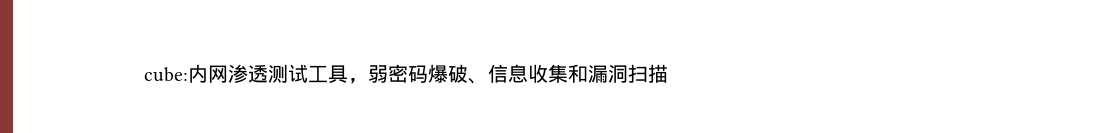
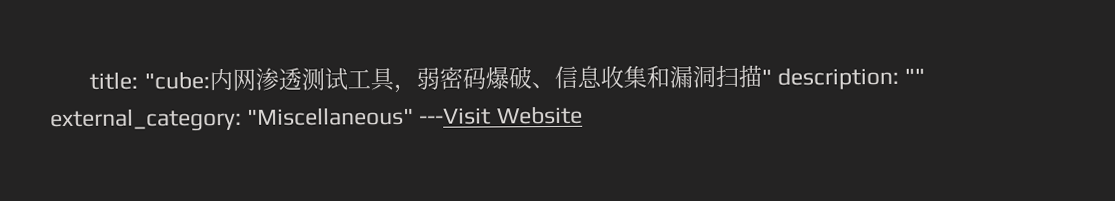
[144,67,189,82] cube: -> [89,71,210,90] title: "cube:
(669, 73) none -> [760,66,926,90] [50,105,583,133] " description: "" external_category: "Miscellaneous" ---Visit Website

